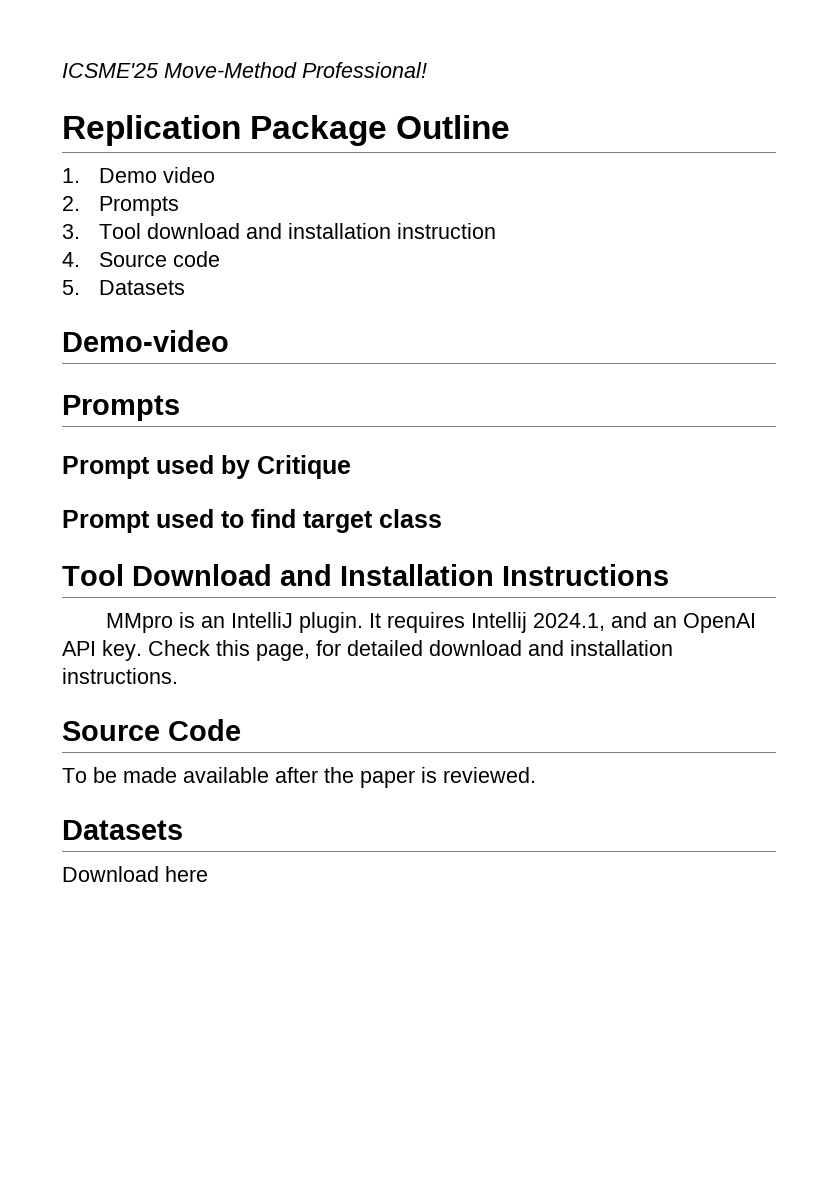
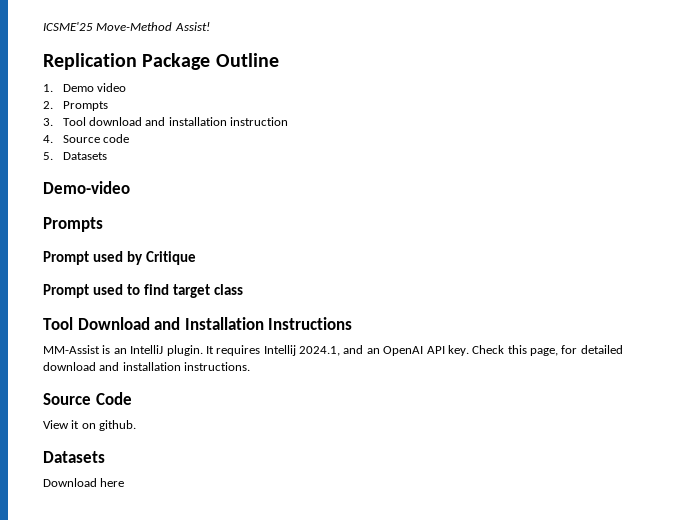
[302,62,427,78] Professional! -> [174,22,210,31] Assist!
[106,613,174,633] MMpro -> [43,345,100,354] MM-Assist
[62,767,536,788] To be made available after the paper is reviewed. -> [43,420,137,431] View it on github.

